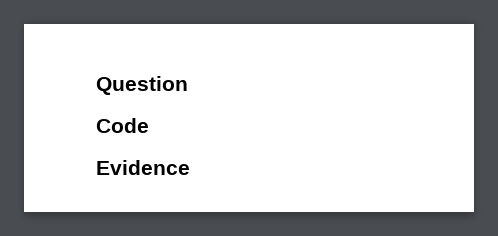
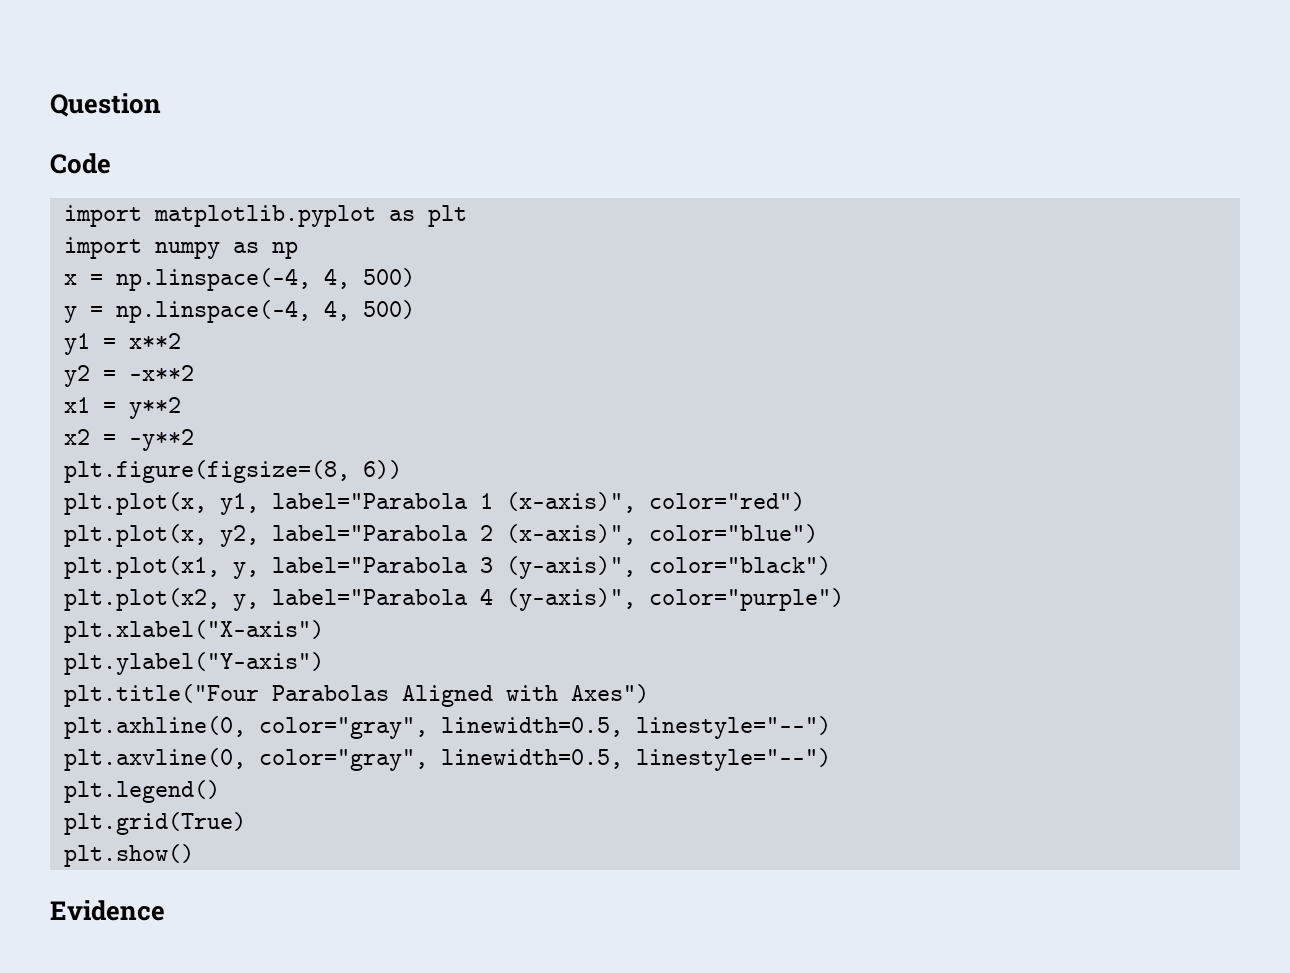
(149, 125) none -> [63,205,467,227] [63,237,298,259] [63,268,415,291] [63,300,415,323] [63,333,181,355] [63,365,194,387] [63,397,181,419] [63,429,194,451] [63,460,402,483] [63,492,805,515] [63,524,818,547] [63,556,831,579] [63,588,844,611] [63,620,324,643] [63,652,324,675] [63,684,649,707] [63,716,831,739] [63,748,831,771] [63,780,220,803] [63,812,246,835] [63,844,194,867] // import matplotlib.pyplot as plt // import numpy as np // x = np.linspace(-4, 4, 500) // y = np.linspace(-4, 4, 500) // y1 = x**2 // y2 = -x**2 // x1 = y**2 // x2 = -y**2 // plt.figure(figsize=(8, 6)) // plt.plot(x, y1, label="Parabola 1 (x-axis)", color="red") // plt.plot(x, y2, label="Parabola 2 (x-axis)", color="blue") // plt.plot(x1, y, label="Parabola 3 (y-axis)", color="black") // plt.plot(x2, y, label="Parabola 4 (y-axis)", color="purple") // plt.xlabel("X-axis") // plt.ylabel("Y-axis") // plt.title("Four Parabolas Aligned with Axes") // plt.axhline(0, color="gray", linewidth=0.5, linestyle="--") // plt.axvline(0, color="gray", linewidth=0.5, linestyle="--") // plt.legend() // plt.grid(True) // plt.show()

